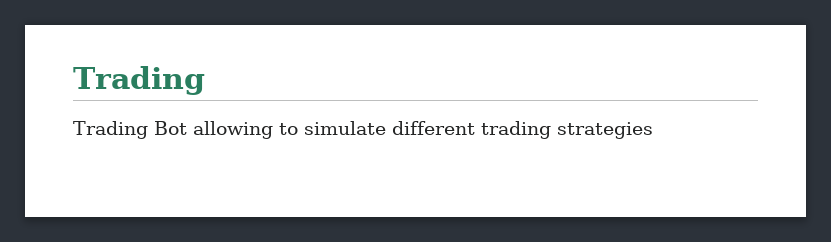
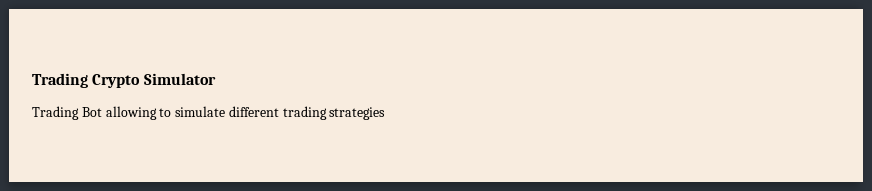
[73,66,205,95] Trading -> [32,73,216,88] Trading Crypto Simulator

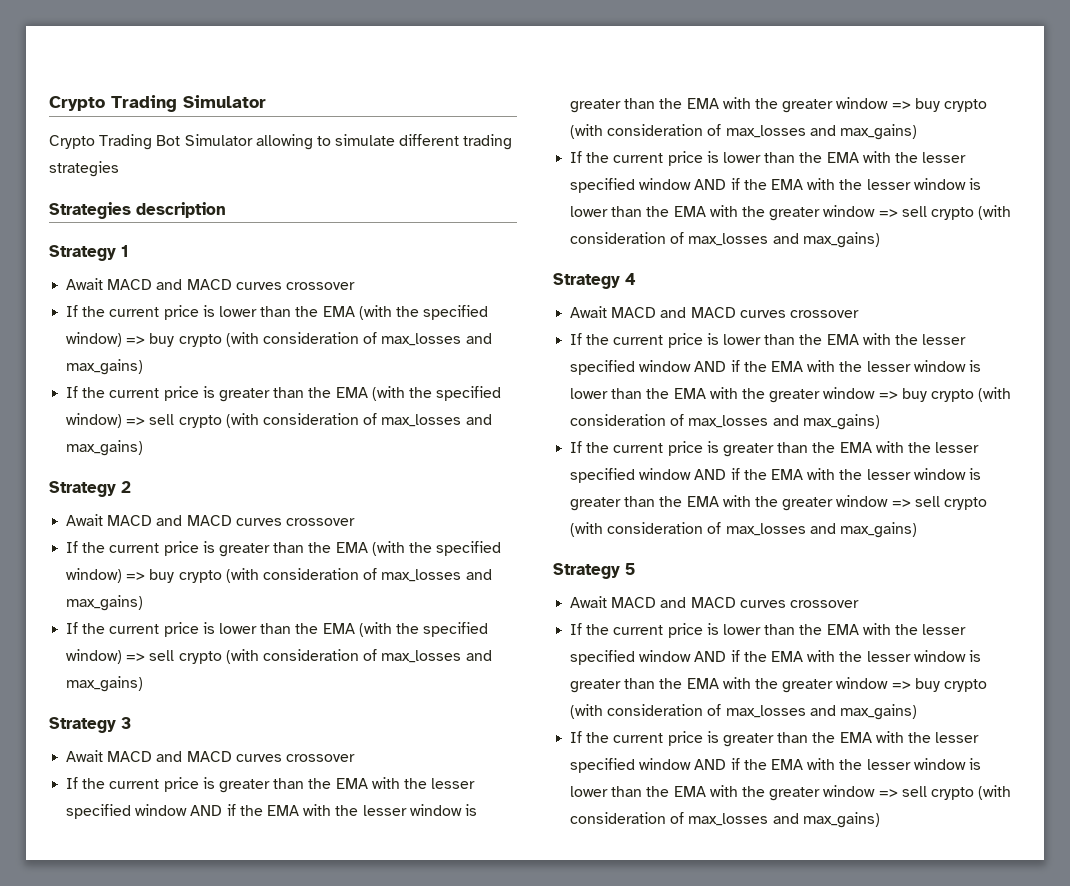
[32,73,141,88] Trading Crypto -> [49,95,177,112] Crypto Trading
(216, 79) none -> [49,135,95,149] Crypto
(102, 112) none -> [184,134,253,146] Simulator
(386, 113) none -> [49,202,226,219] [49,245,129,261] [66,278,355,290] [66,305,489,320] [66,332,492,347] [66,359,144,375] [66,386,502,402] [66,413,492,428] [66,440,144,456] [49,481,131,497] [66,514,355,526] [66,541,502,557] [66,568,492,583] [66,595,144,611] [66,622,489,637] [66,649,492,664] [66,676,144,692] [49,717,131,733] [66,750,355,762] [66,777,476,793] [66,804,477,819] [570,97,987,113] [570,124,917,140] [570,151,967,166] [570,178,981,193] [570,205,1012,221] [570,232,880,248] [553,273,636,289] [570,306,859,318] [570,333,967,348] [570,360,981,375] [570,387,1012,403] [570,414,880,430] [570,441,980,457] [570,468,981,483] [570,495,987,511] [570,522,917,538] [553,563,635,579] [570,596,859,608] [570,623,967,638] [570,650,981,665] [570,677,987,693] [570,704,917,720] [570,731,980,747] [570,758,981,773] [570,785,1012,801] [570,812,880,828] // Strategies description // Strategy 1 // Await MACD and MACD curves crossover // If the current price is lower than the EMA (with the specified window) => buy crypto (with consideration of max_losses and max_gains) // If the current price is greater than the EMA (with the specified window) => sell crypto (with consideration of max_losses and max_gains) // Strategy 2 // Await MACD and MACD curves crossover // If the current price is greater than the EMA (with the specified window) => buy crypto (with consideration of max_losses and max_gains) // If the current price is lower than the EMA (with the specified window) => sell crypto (with consideration of max_losses and max_gains) // Strategy 3 // Await MACD and MACD curves crossover // If the current price is greater than the EMA with the lesser specified window AND if the EMA with the lesser window is greater than the EMA with the greater window => buy crypto (with consideration of max_losses and max_gains) // If the current price is lower than the EMA with the lesser specified window AND if the EMA with the lesser window is lower than the EMA with the greater window => sell crypto (with consideration of max_losses and max_gains) // Strategy 4 // Await MACD and MACD curves crossover // If the current price is lower than the EMA with the lesser specified window AND if the EMA with the lesser window is lower than the EMA with the greater window => buy crypto (with consideration of max_losses and max_gains) // If the current price is greater than the EMA with the lesser specified window AND if the EMA with the lesser window is greater than the EMA with the greater window => sell crypto (with consideration of max_losses and max_gains) // Strategy 5 // Await MACD and MACD curves crossover // If the current price is lower than the EMA with the lesser specified window AND if the EMA with the lesser window is greater than the EMA with the greater window => buy crypto (with consideration of max_losses and max_gains) // If the current price is greater than the EMA with the lesser specified window AND if the EMA with the lesser window is lower than the EMA with the greater window => sell crypto (with consideration of max_losses and max_gains)

